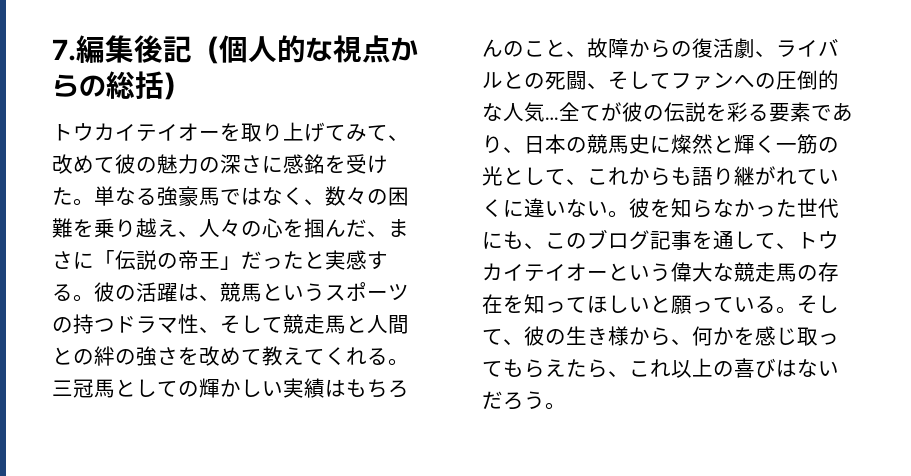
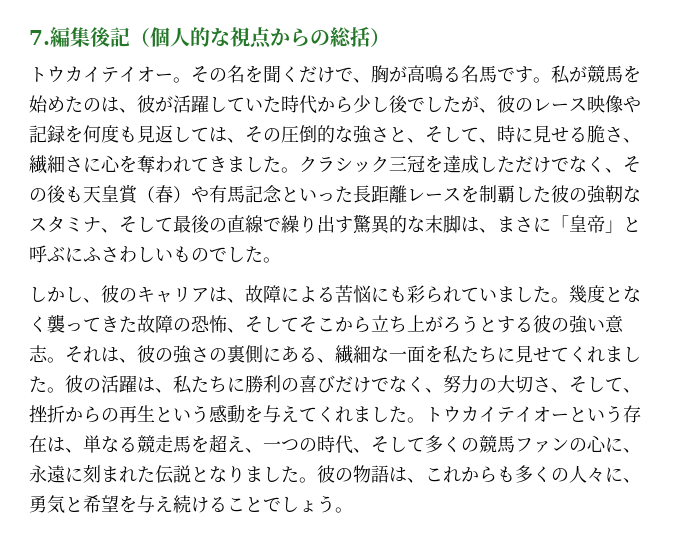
[220,122,409,142] [52,154,388,174] [52,186,409,206] [52,218,409,238] [52,250,388,270] [52,282,409,302] [52,314,409,334] [52,346,409,366] [52,378,409,398] [482,38,839,58] [482,70,839,90] [482,102,853,122] [482,134,839,154] [482,166,839,186] [482,198,839,218] [482,229,797,250] を取り上げてみて、改めて彼の魅力の深さに感銘を受けた。単なる強豪馬ではなく、数々の困難を乗り越え、人々の心を掴んだ、まさに「伝説の帝王」だったと実感する。彼の活躍は、競馬というスポーツの持つドラマ性、そして競走馬と人間との絆の強さを改めて教えてくれる。三冠馬としての輝かしい実績はもちろんのこと、故障からの復活劇、ライバルとの死闘、そしてファンへの圧倒的な人気…全てが彼の伝説を彩る要素であり、日本の競馬史に燦然と輝く一筋の光として、これからも語り継がれていくに違いない。彼を知らなかった世代にも、このブログ記事を通して、 -> [173,65,641,84] [29,95,641,114] [29,125,641,144] [29,155,641,174] [29,184,641,204] [29,214,641,234] [29,245,281,263] [29,285,641,303] [29,314,624,334] [29,345,641,364] [29,375,641,394] [29,405,425,423] 。その名を聞くだけで、胸が高鳴る名馬です。私が競馬を始めたのは、彼が活躍していた時代から少し後でしたが、彼のレース映像や記録を何度も見返しては、その圧倒的な強さと、そして、時に見せる脆さ、繊細さに心を奪われてきました。クラシック三冠を達成しただけでなく、その後も天皇賞（春）や有馬記念といった長距離レースを制覇した彼の強靭なスタミナ、そして最後の直線で繰り出す驚異的な末脚は、まさに「皇帝」と呼ぶにふさわしいものでした。 // しかし、彼のキャリアは、故障による苦悩にも彩られていました。幾度となく襲ってきた故障の恐怖、そしてそこから立ち上がろうとする彼の強い意志。それは、彼の強さの裏側にある、繊細な一面を私たちに見せてくれました。彼の活躍は、私たちに勝利の喜びだけでなく、努力の大切さ、そして、挫折からの再生という感動を与えてくれました。
[671,262,839,282] [482,294,839,314] [482,326,839,346] [482,358,839,378] [482,391,524,410] 偉大な競走馬の存在を知ってほしいと願っている。そして、彼の生き様から、何かを感じ取ってもらえたら、これ以上の喜びはないだろ -> [623,405,641,423] [29,434,641,454] [29,464,641,484] [29,495,317,513] 存在は、単なる競走馬を超え、一つの時代、そして多くの競馬ファンの心に、永遠に刻まれた伝説となりました。彼の物語は、これからも多くの人々に、勇気と希望を与え続けることでしょ

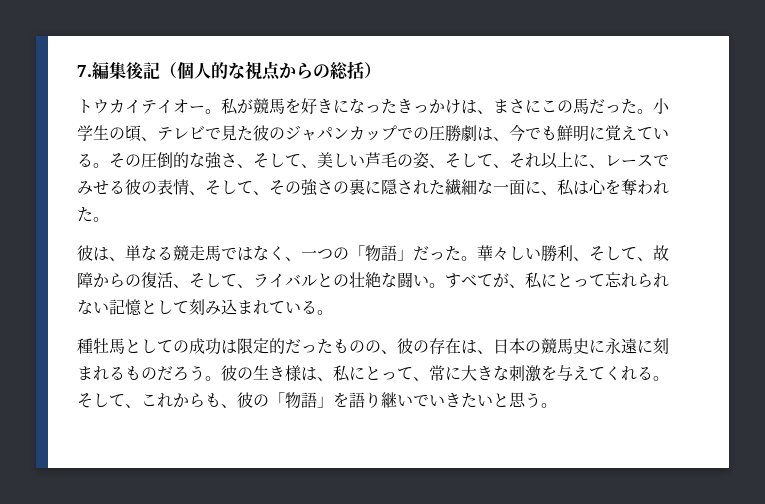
[191,65,641,84] [29,95,641,114] [29,125,245,143] その名を聞くだけで、胸が高鳴る名馬です。私が競馬を始めたのは、彼が活躍していた時代から少し後でしたが、彼のレース映像や記録を何度も見返しては、 -> [221,98,670,115] [77,124,669,142] [77,153,109,168] 私が競馬を好きになったきっかけは、まさにこの馬だった。小学生の頃、テレビで見た彼のジャパンカップでの圧勝劇は、今でも鮮明に覚えている。
[389,125,641,143] [29,155,641,174] [29,184,641,204] [29,214,641,234] [29,245,281,263] [29,285,641,303] [29,314,624,334] [29,345,641,364] [29,375,641,394] [29,405,641,423] [29,434,641,454] [29,464,641,484] [29,495,317,513] と、そして、時に見せる脆さ、繊細さに心を奪われてきました。クラシック三冠を達成しただけでなく、その後も天皇賞（春）や有馬記念といった長距離レースを制覇した彼の強靭なスタミナ、そして最後の直線で繰り出す驚異的な末脚は、まさに「皇帝」と呼ぶにふさわしいものでした。 // しかし、彼のキャリアは、故障による苦悩にも彩られていました。幾度となく襲ってきた故障の恐怖、そしてそこから立ち上がろうとする彼の強い意志。それは、彼の強さの裏側にある、繊細な一面を私たちに見せてくれました。彼の活躍は、私たちに勝利の喜びだけでなく、努力の大切さ、そして、挫折からの再生という感動を与えてくれました。トウカイテイオーという存在は、単なる競走馬を超え、一つの時代、そして多くの競馬ファンの心に、永遠に刻まれた伝説となりました。彼の物語は、これからも多くの人々に、勇気と希望を与え続けることでしょ -> [237,152,669,169] [77,179,669,196] [77,207,109,222] [77,245,669,262] [77,272,669,289] [77,299,333,315] [77,338,669,355] [77,365,669,382] [77,392,526,409] 、そして、美しい芦毛の姿、そして、それ以上に、レースでみせる彼の表情、そして、その強さの裏に隠された繊細な一面に、私は心を奪われた。 // 彼は、単なる競走馬ではなく、一つの「物語」だった。華々しい勝利、そして、故障からの復活、そして、ライバルとの壮絶な闘い。すべてが、私にとって忘れられない記憶として刻み込まれている。 // 種牡馬としての成功は限定的だったものの、彼の存在は、日本の競馬史に永遠に刻まれるものだろう。彼の生き様は、私にとって、常に大きな刺激を与えてくれる。そして、これからも、彼の「物語」を語り継いでいきたいと思

